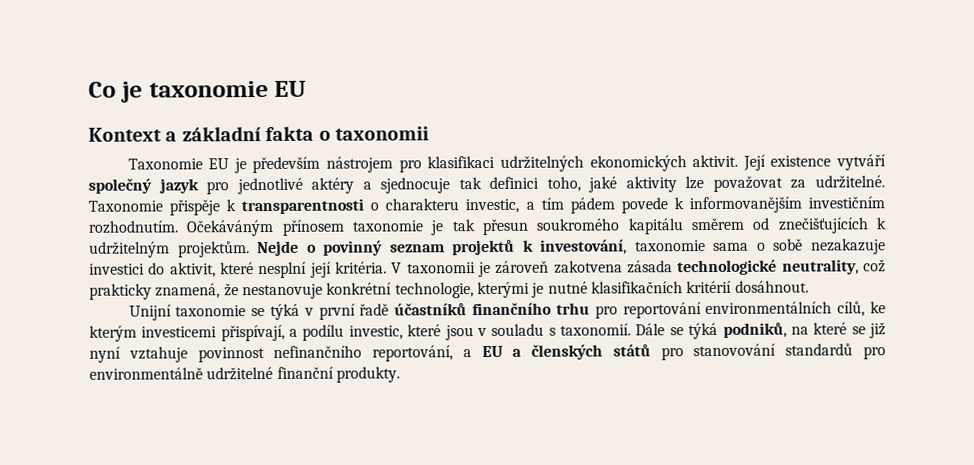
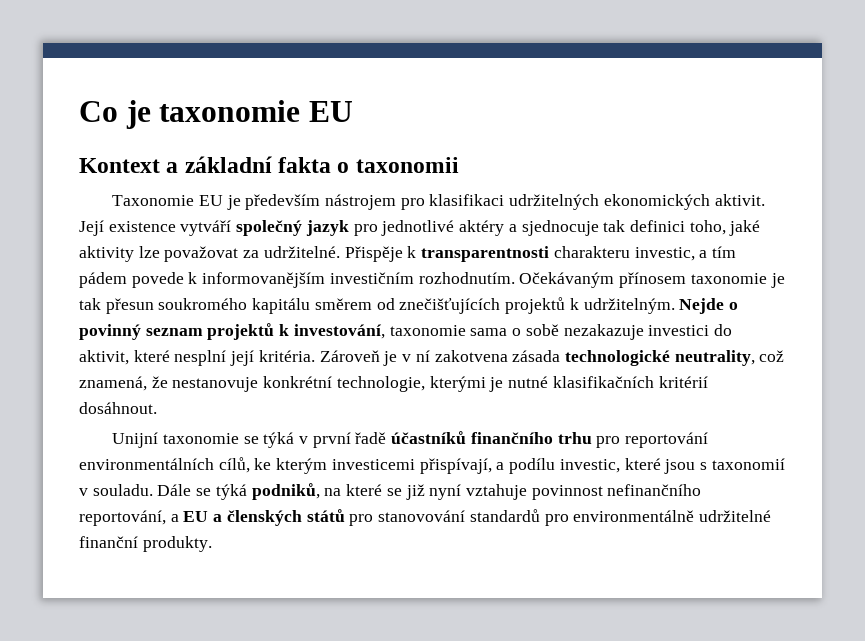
[88,199,221,216] Taxonomie přispěje -> [344,246,403,262] Přispěje
[370,202,380,211] o -> (550, 254) none
[186,219,275,237] Očekáváným -> [519,272,615,288] Očekávaným
[876,217,887,230] [89,241,250,258] k udržitelným projektům. -> [505,297,675,314] projektů k udržitelným.
[391,260,550,278] V taxonomii je zároveň -> [319,350,430,366] Zároveň je v ní
[89,283,152,300] prakticky -> (785, 356) none
[476,323,632,337] v souladu s taxonomií. -> [699,458,785,470] [79,484,153,496] s taxonomií v souladu.

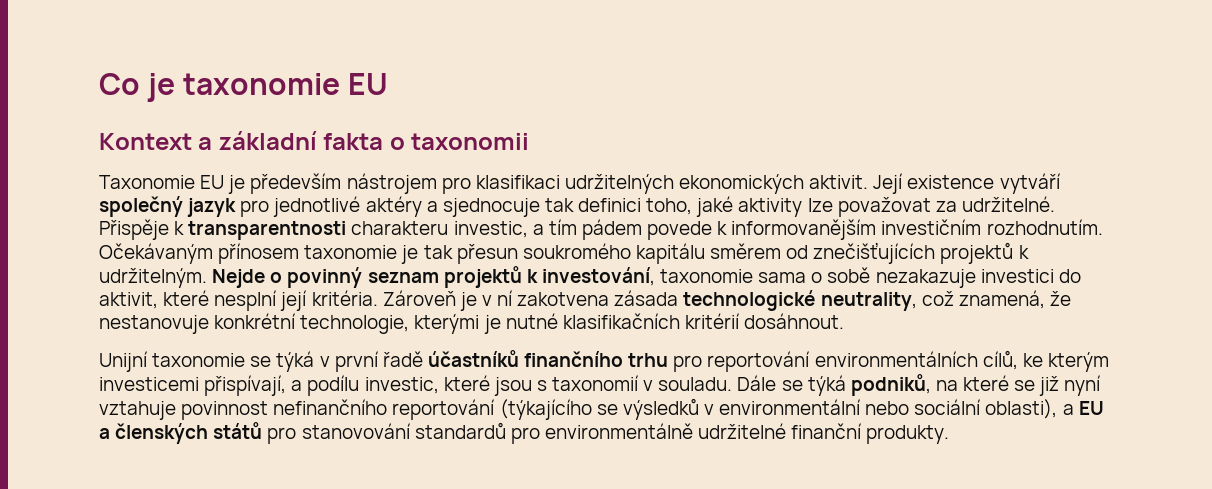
[79,510,166,526] reportování, -> [392,398,1058,420] reportování (týkajícího se výsledků v environmentální nebo sociální oblasti),

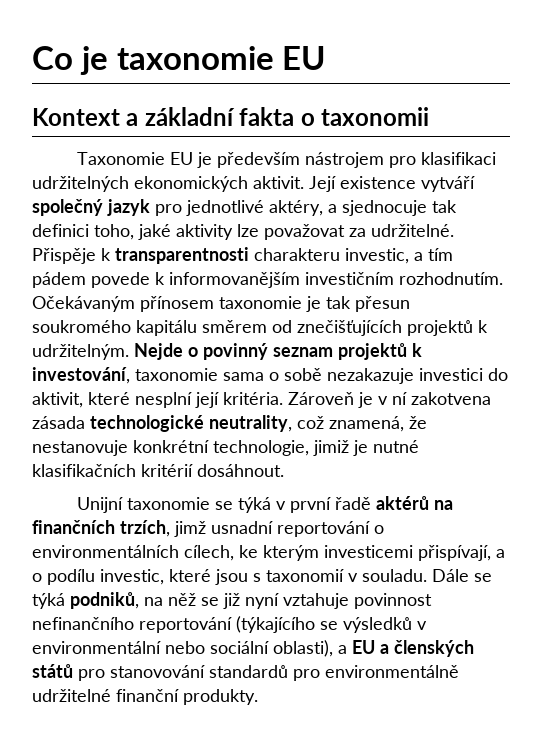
[365,196,422,217] aktéry -> [269,200,323,216] aktéry,
[414,314,480,334] kterými -> [313,440,349,456] jimiž
[427,350,1018,372] účastníků finančního trhu pro reportování environmentálních cílů, -> [375,496,453,510] [32,520,384,537] [32,545,234,561] aktérů na finančních trzích, jimž usnadní reportování o environmentálních cílech,
(303, 385) none -> [32,573,42,582] o
[963,375,1010,391] které -> [168,593,196,606] něž

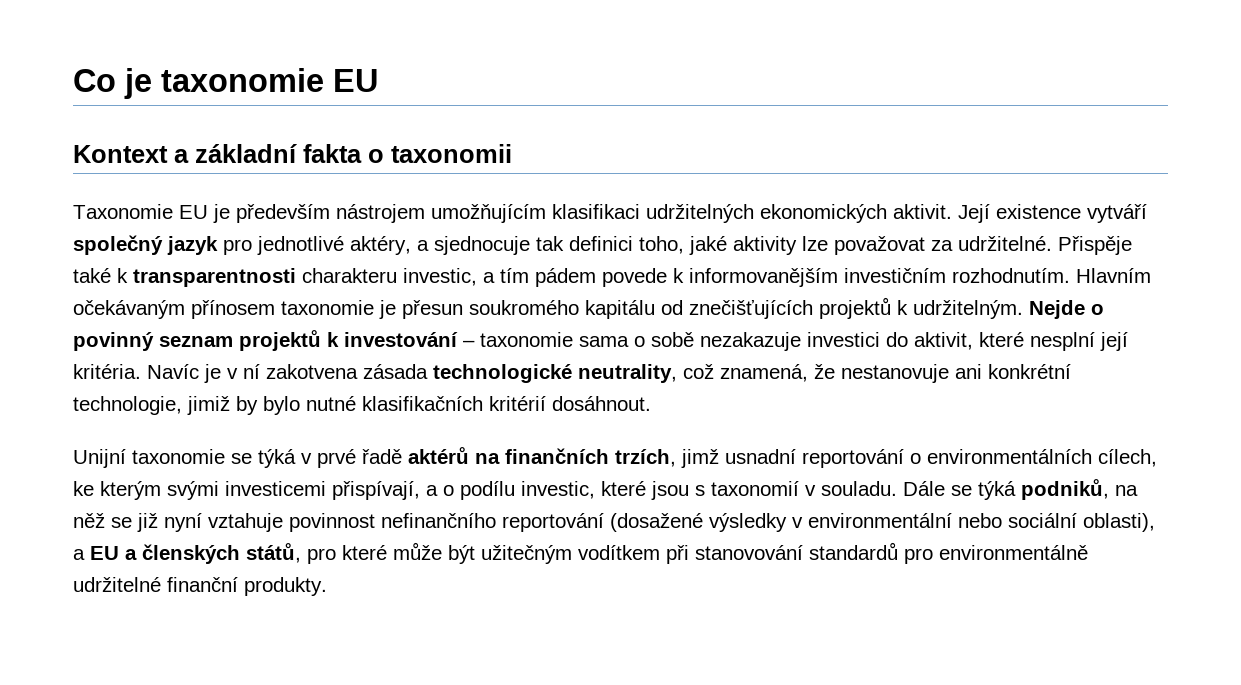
[388,156,416,168] pro -> [431,204,546,223] umožňujícím
(96, 256) none -> [73,268,111,283] také
[32,296,135,312] Očekávaným -> [1076,268,1151,283] [73,300,185,319] Hlavním očekávaným
[326,296,351,309] tak -> (396, 309) none
[202,320,267,333] směrem -> (655, 309) none
[32,367,130,384] investování, -> [344,332,475,347] investování –
[288,392,354,405] Zároveň -> [147,364,199,379] Navíc
(128, 448) none -> [955,364,982,379] ani
[353,440,368,456] je -> [236,396,300,415] by bylo
[289,497,331,513] první -> [317,449,356,468] prvé
(319, 553) none -> [167,481,219,500] svými
[236,616,412,633] (týkajícího se výsledků -> [610,513,787,532] (dosažené výsledky
[32,664,105,681] států pro -> [246,542,689,564] států, pro které může být užitečným vodítkem při

